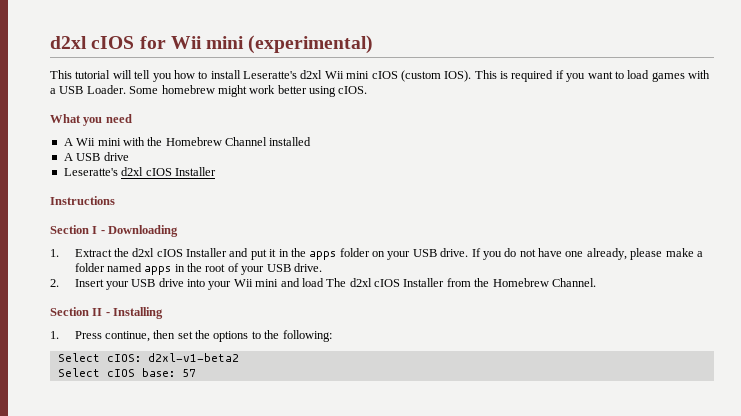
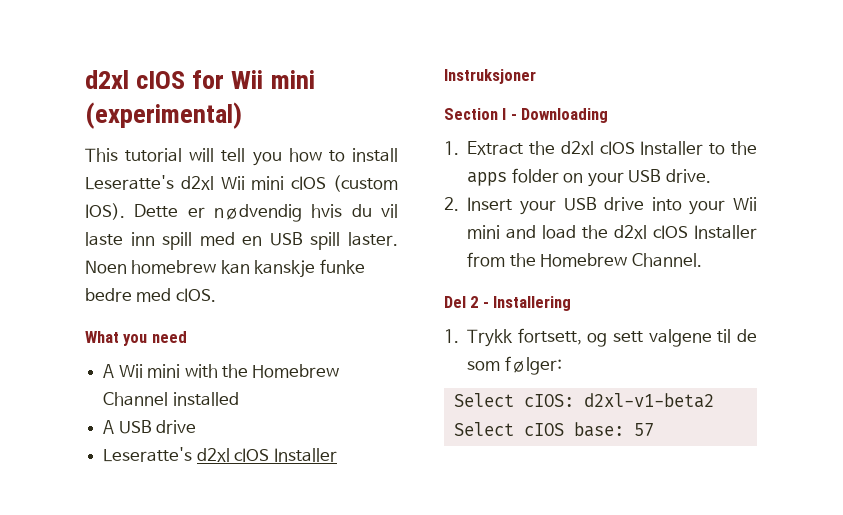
[474,70,710,82] [50,85,336,97] This is required if you want to load games with a USB Loader. Some homebrew might work better using -> [134,204,398,222] [85,232,399,250] [85,259,365,278] [85,288,172,302] Dette er nødvendig hvis du vil laste inn spill med en USB spill laster. Noen homebrew kan kanskje funke bedre med
[50,196,115,205] Instructions -> [444,69,536,84] Instruksjoner
[229,248,289,260] and put it in -> [709,143,726,155] to
[471,248,703,260] [74,263,322,275] If you do not have one already, please make a folder named apps in the root of your USB drive. -> (711, 176) none
[326,278,347,287] The -> [582,225,609,239] the
[50,307,164,319] [50,330,332,342] Section II - Installing // 1. Press continue, then set the options to the following: -> [444,296,572,311] [444,328,757,347] [467,356,562,375] Del 2 - Installering // 1. Trykk fortsett, og sett valgene til de som følger:

